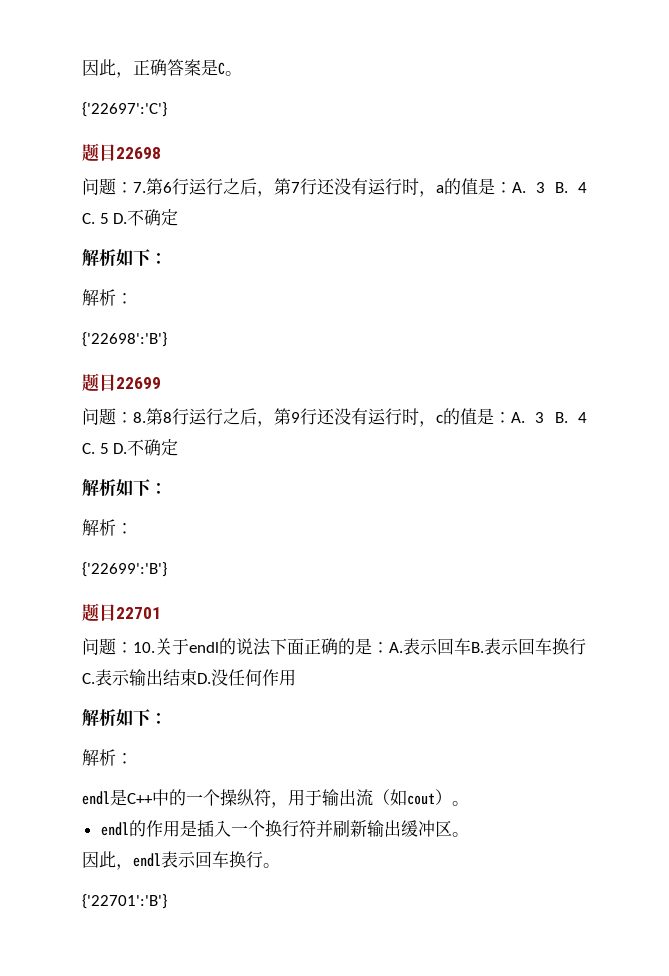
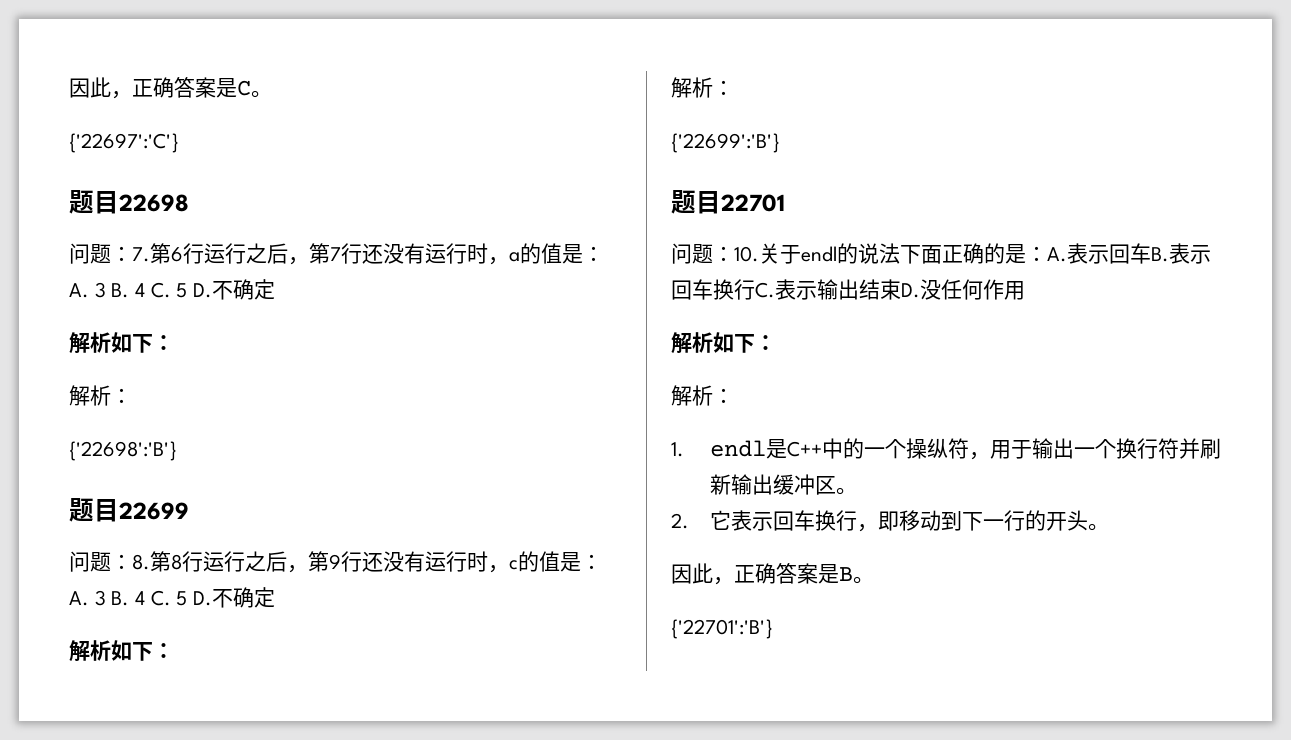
(133, 758) none -> [671,442,684,457] 1.
[356,789,469,806] [100,820,231,837] 流（如cout）。 // endl的作用是插入 -> (1074, 448) none
[82,851,263,870] 因此，endl表示回车换行 -> [671,510,1109,532] [671,563,853,585] 2.它表示回车换行，即移动到下一行的开头。 // 因此，正确答案是B

